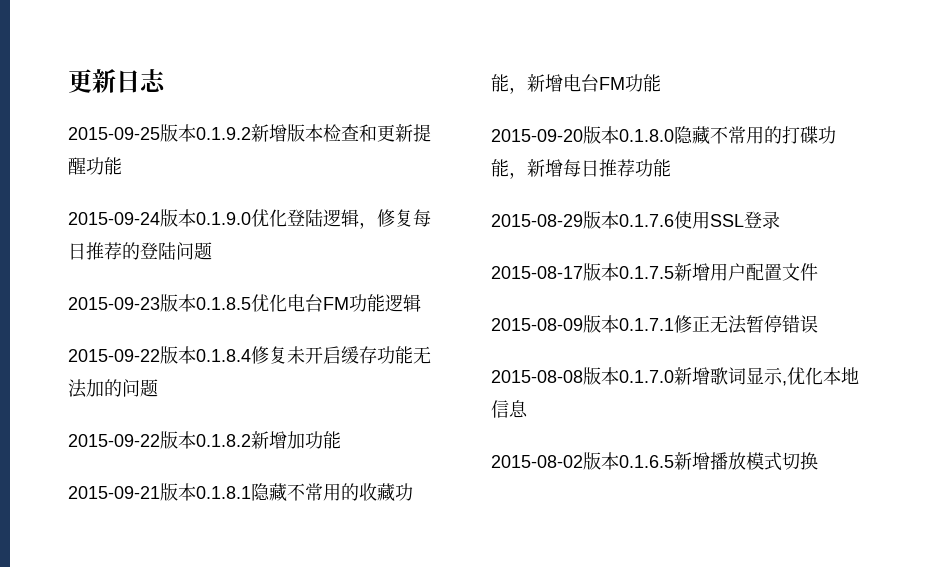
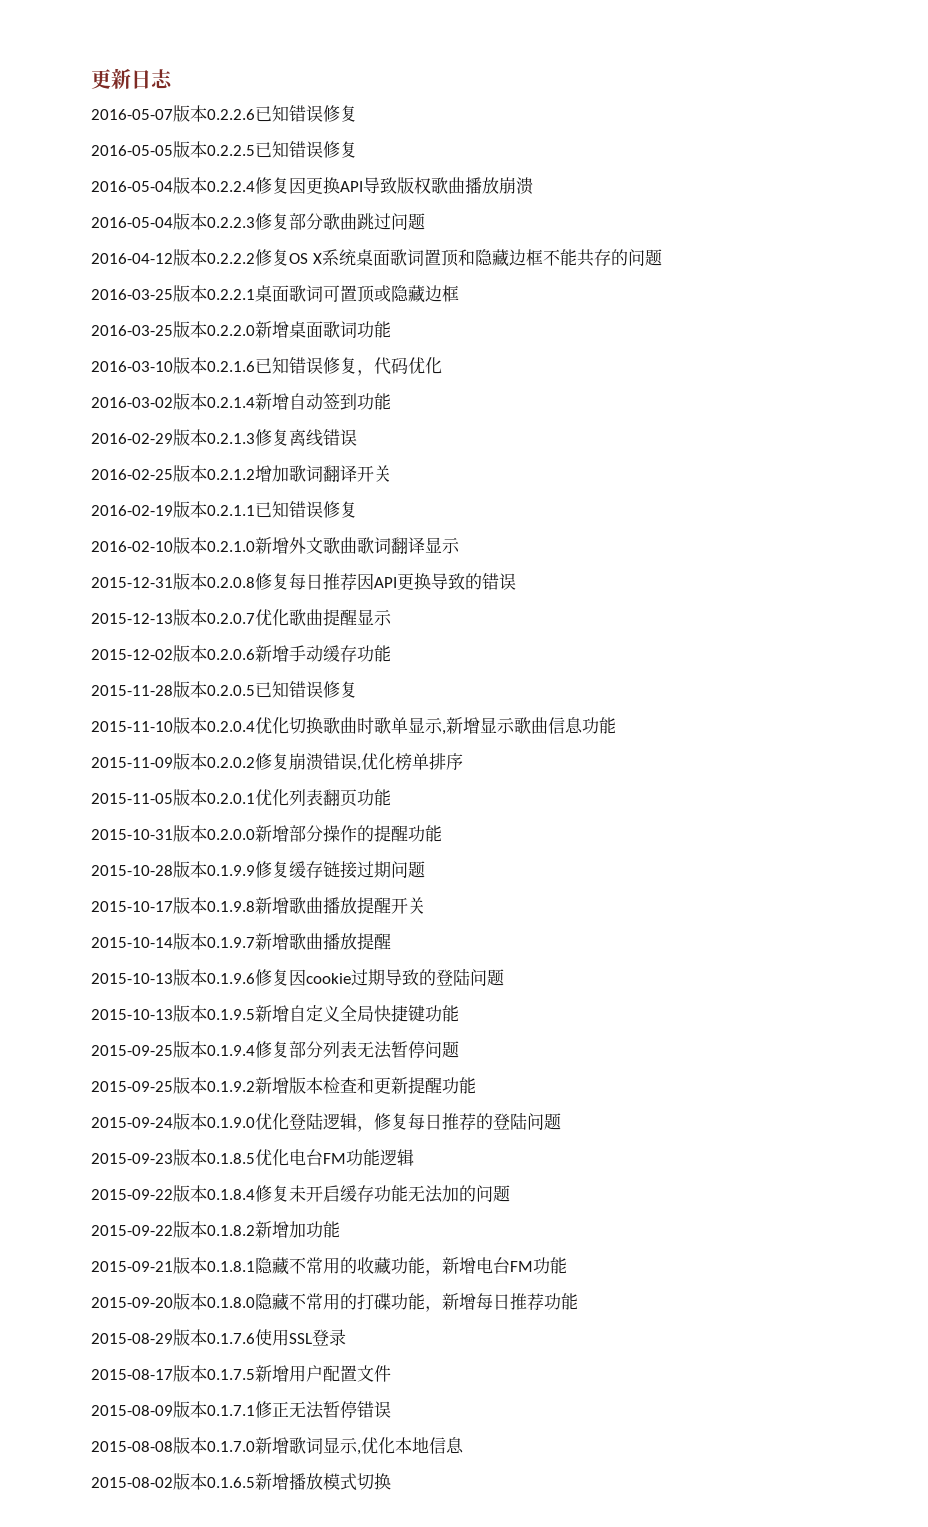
(166, 80) none -> [91,105,357,122] [91,141,357,158] [91,177,533,195] [91,213,425,230] [91,249,662,267] [91,285,459,303] [91,321,391,338] [91,357,442,376] [91,393,391,410] [91,429,357,447] [91,465,391,482] [91,501,357,518] [91,537,460,554] [91,573,516,591] [91,609,392,626] [91,645,391,662] [91,681,357,698] [91,717,616,735] [91,753,463,771] [91,789,391,807] [91,825,442,842] [91,861,425,879] [91,897,425,914] [91,933,391,950] [91,968,504,986] [91,1005,459,1022] [91,1041,459,1059] // 2016-05-07版本0.2.2.6已知错误修复 // 2016-05-05版本0.2.2.5已知错误修复 // 2016-05-04版本0.2.2.4修复因更换API导致版权歌曲播放崩溃 // 2016-05-04版本0.2.2.3修复部分歌曲跳过问题 // 2016-04-12版本0.2.2.2修复OS X系统桌面歌词置顶和隐藏边框不能共存的问题 // 2016-03-25版本0.2.2.1桌面歌词可置顶或隐藏边框 // 2016-03-25版本0.2.2.0新增桌面歌词功能 // 2016-03-10版本0.2.1.6已知错误修复，代码优化 // 2016-03-02版本0.2.1.4新增自动签到功能 // 2016-02-29版本0.2.1.3修复离线错误 // 2016-02-25版本0.2.1.2增加歌词翻译开关 // 2016-02-19版本0.2.1.1已知错误修复 // 2016-02-10版本0.2.1.0新增外文歌曲歌词翻译显示 // 2015-12-31版本0.2.0.8修复每日推荐因API更换导致的错误 // 2015-12-13版本0.2.0.7优化歌曲提醒显示 // 2015-12-02版本0.2.0.6新增手动缓存功能 // 2015-11-28版本0.2.0.5已知错误修复 // 2015-11-10版本0.2.0.4优化切换歌曲时歌单显示,新增显示歌曲信息功能 // 2015-11-09版本0.2.0.2修复崩溃错误,优化榜单排序 // 2015-11-05版本0.2.0.1优化列表翻页功能 // 2015-10-31版本0.2.0.0新增部分操作的提醒功能 // 2015-10-28版本0.1.9.9修复缓存链接过期问题 // 2015-10-17版本0.1.9.8新增歌曲播放提醒开关 // 2015-10-14版本0.1.9.7新增歌曲播放提醒 // 2015-10-13版本0.1.9.6修复因cookie过期导致的登陆问题 // 2015-10-13版本0.1.9.5新增自定义全局快捷键功能 // 2015-09-25版本0.1.9.4修复部分列表无法暂停问题

